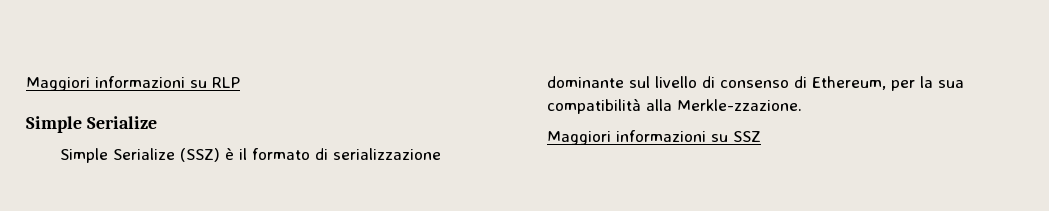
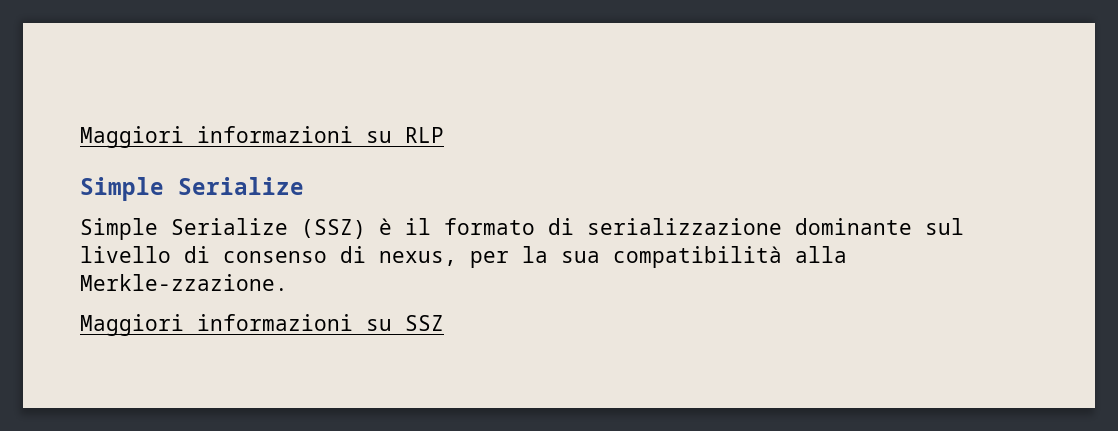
[812,76,886,90] Ethereum, -> [379,251,457,266] nexus,

